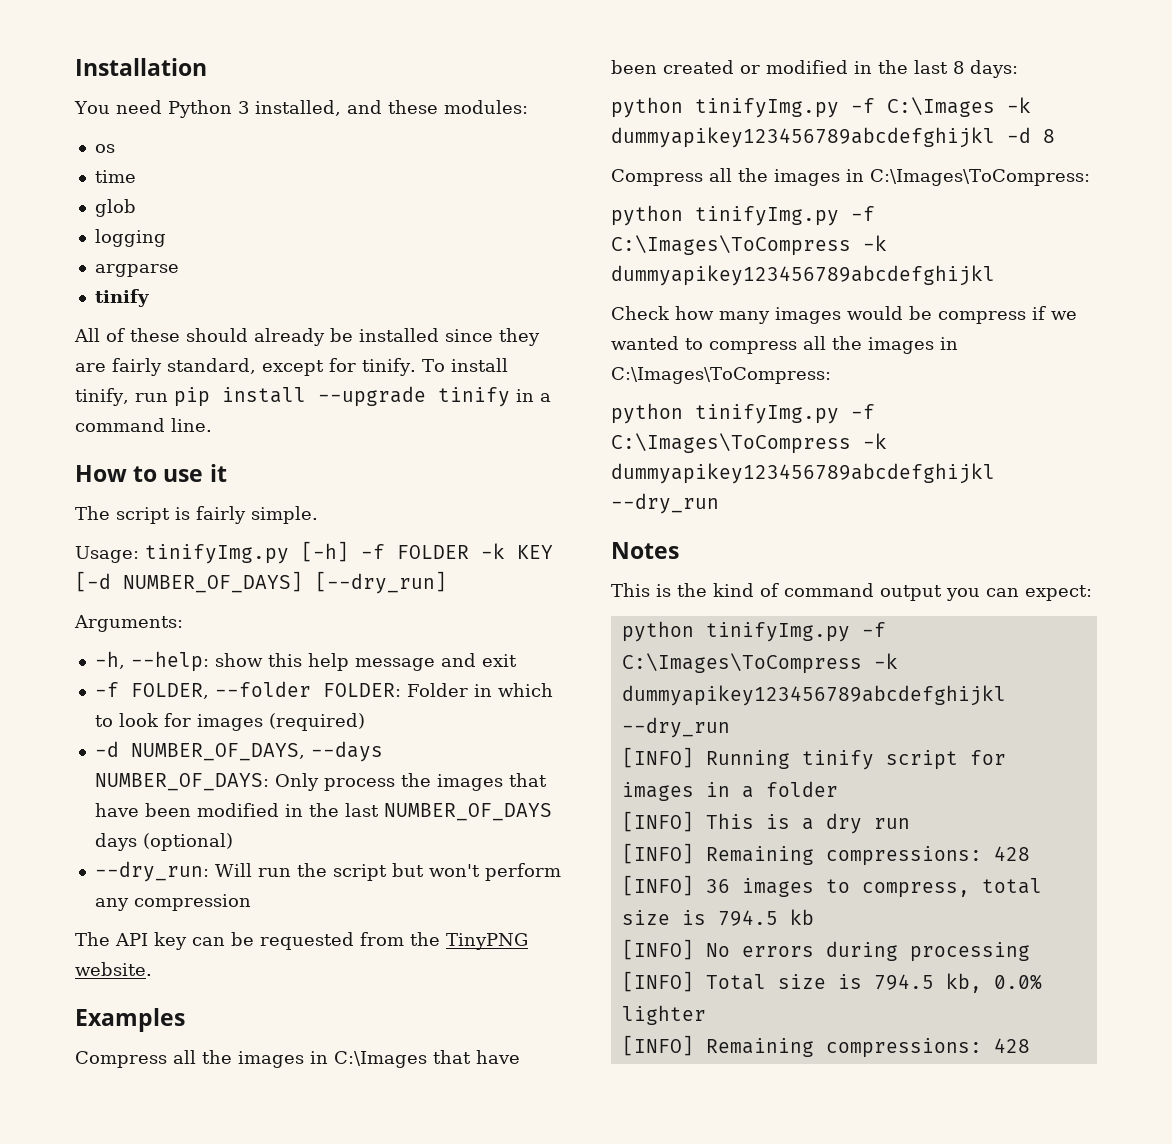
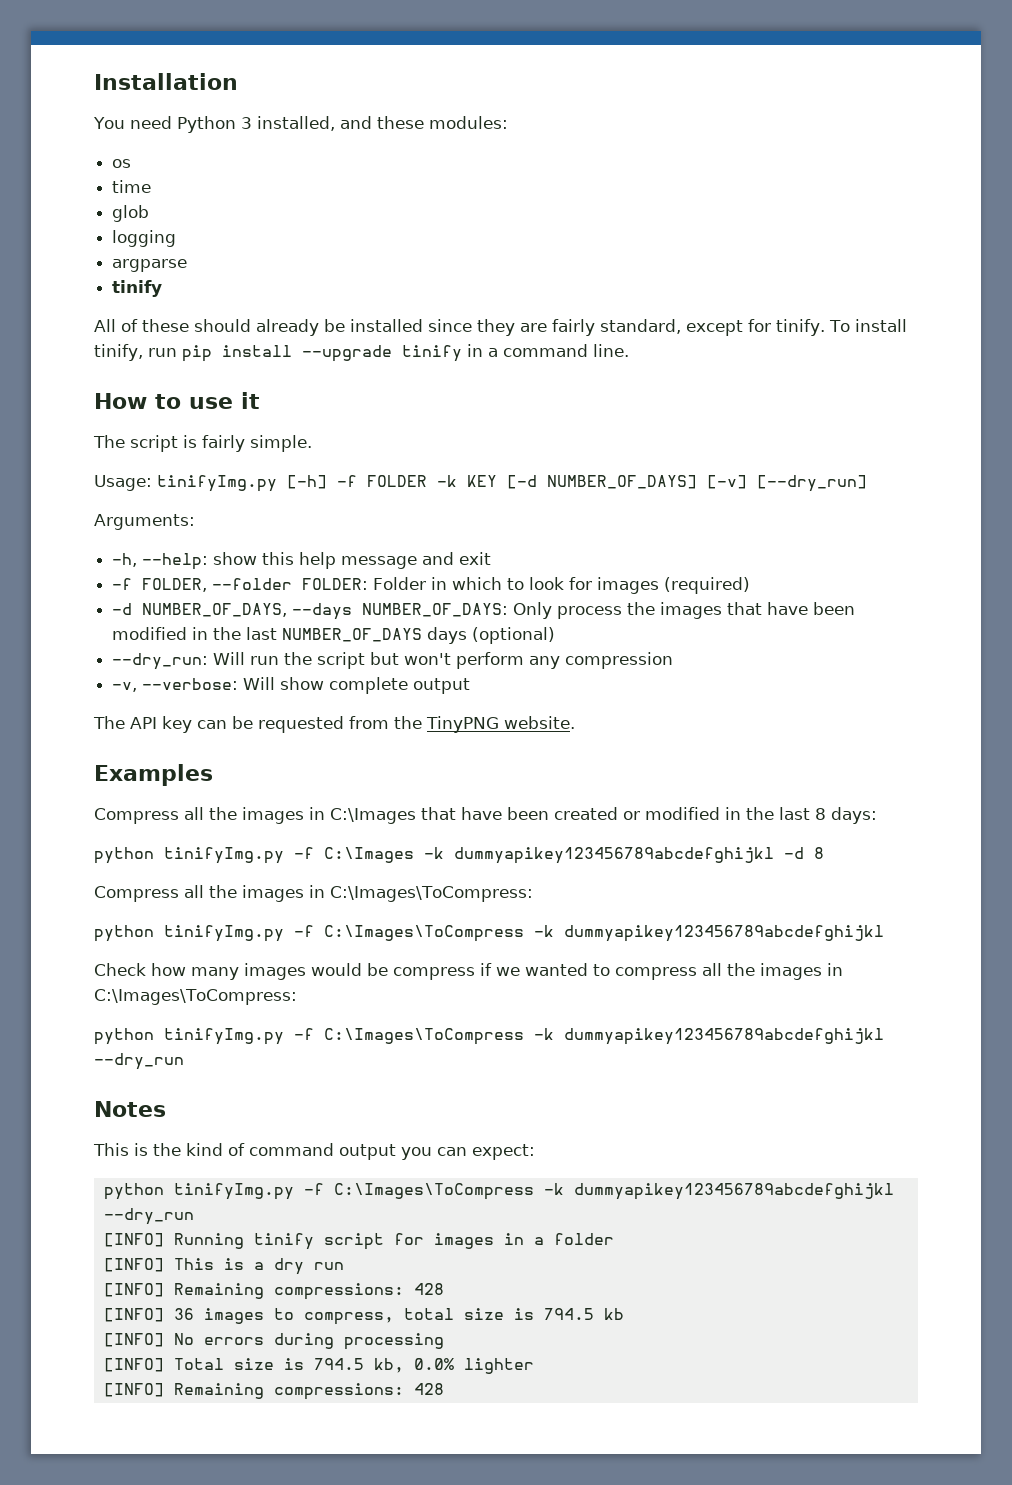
(303, 582) none -> [707,475,747,489] [-v]
(251, 902) none -> [112,677,471,694] // -v, --verbose: Will show complete output

